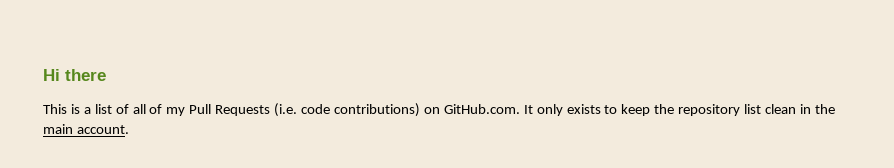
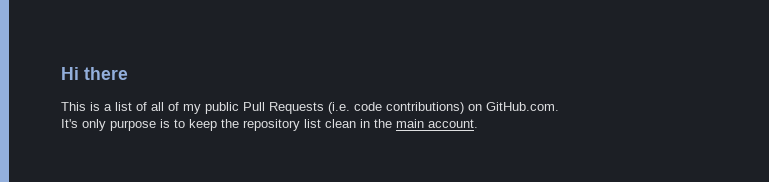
(186, 111) none -> [205,102,239,114] public
[523,104,601,116] It only exists -> [61,119,170,131] // It's only purpose is

